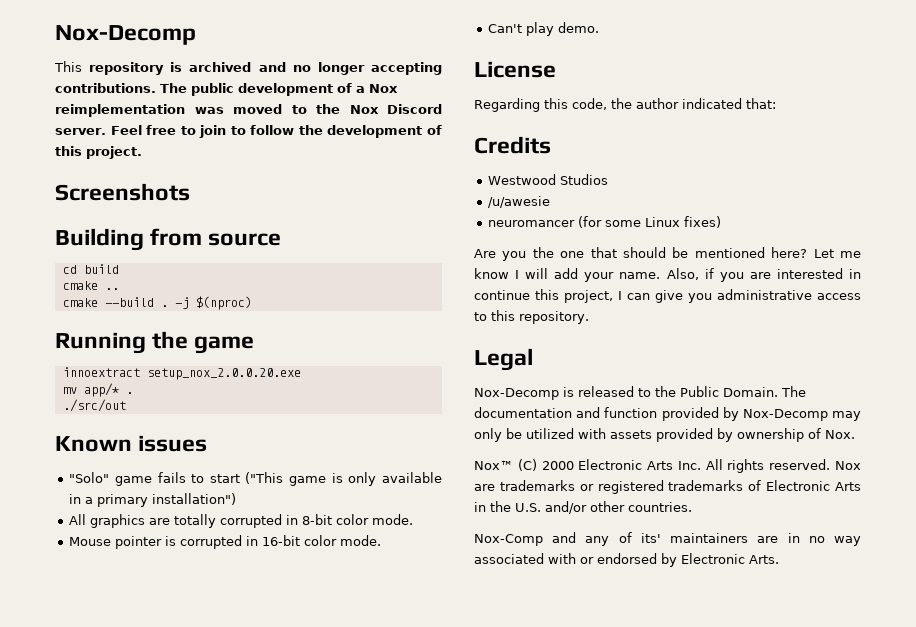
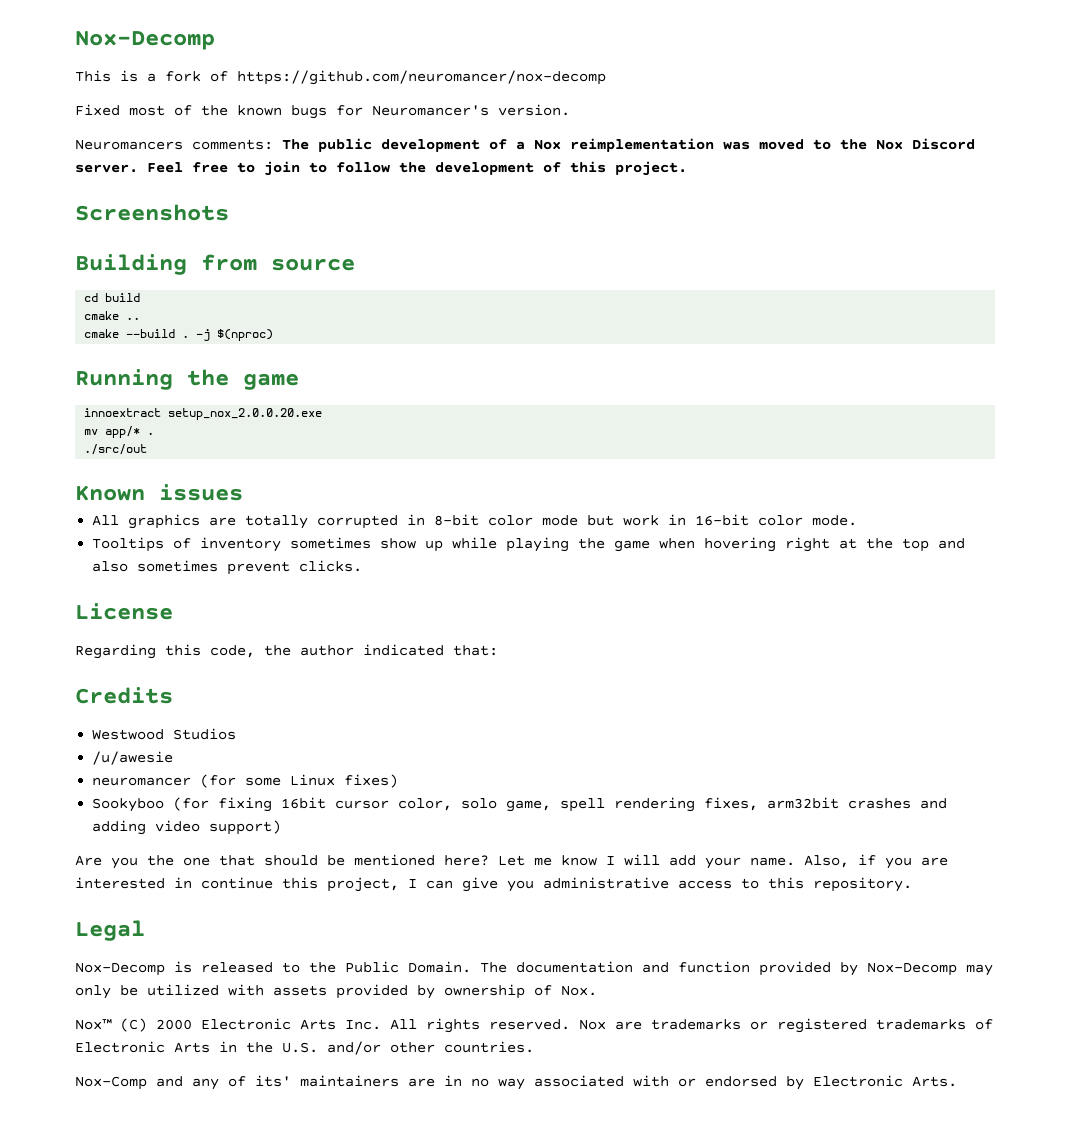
[89,62,442,75] [55,83,156,93] repository is archived and no longer accepting contributions. -> [120,70,606,85] [75,104,570,119] [75,139,273,150] is a fork of https://github.com/neuromancer/nox-decomp // Fixed most of the known bugs for Neuromancer's version. // Neuromancers comments:
[69,472,442,486] [69,493,237,507] // "Solo" game fails to start ("This game is only available in a primary installation") -> (243, 492) none
[372,514,414,525] [69,535,243,549] mode. // Mouse pointer is corrupted -> [542,515,660,526] mode but work
[488,22,600,36] Can't play demo. -> [92,537,966,552] [92,560,363,575] Tooltips of inventory sometimes show up while playing the game when hovering right at the top and also sometimes prevent clicks.
(722, 222) none -> [92,797,948,812] [92,820,282,835] // Sookyboo (for fixing 16bit cursor color, solo game, spell rendering fixes, arm32bit crashes and adding video support)

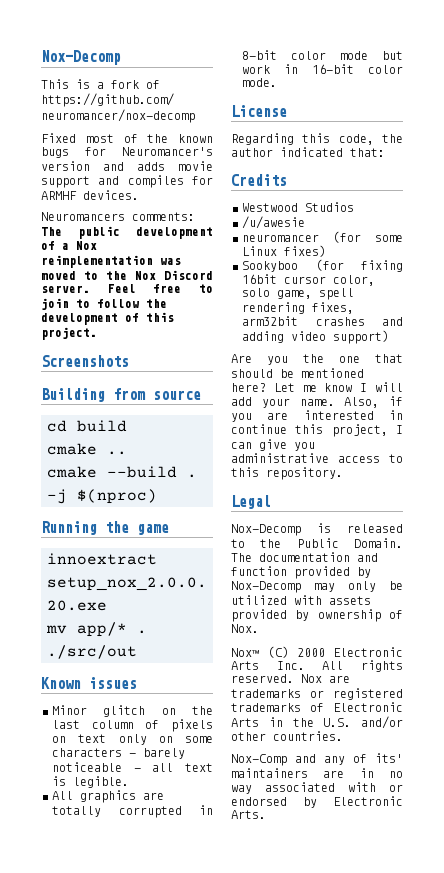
[498,104,570,116] version. -> [41,161,213,171] [41,175,214,188] [41,190,139,200] version and adds movie support and compiles for ARMHF devices.
(243, 492) none -> [52,705,214,717] [52,719,213,732] [52,734,213,745] [52,748,185,759] [52,762,213,772] [52,776,129,788] // Minor glitch on the last column of pixels on text only on some characters - barely noticeable - all text is legible.
[92,537,966,552] [92,560,363,575] // Tooltips of inventory sometimes show up while playing the game when hovering right at the top and also sometimes prevent clicks. -> (277, 82) none

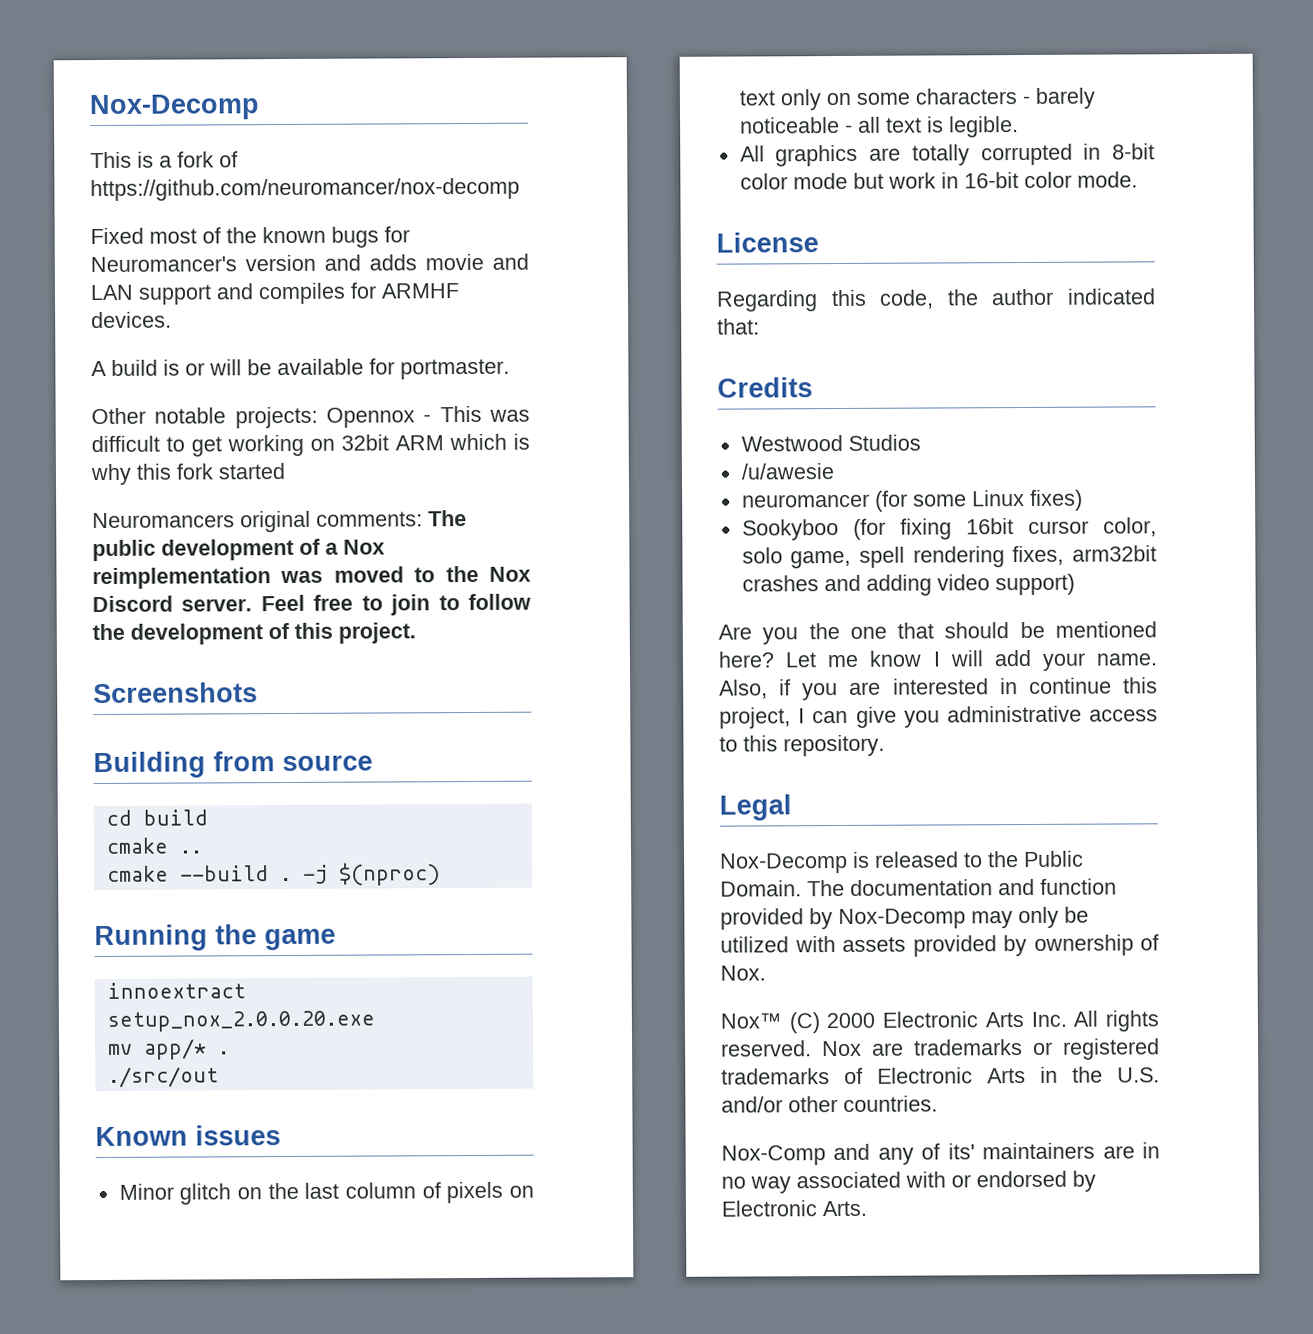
(213, 166) none -> [492,253,529,270] [90,284,134,301] and LAN
(139, 195) none -> [91,358,510,380] [91,405,530,429] [91,433,530,457] [90,463,285,486] // A build is or will be available for portmaster. // Other notable projects: Opennox - This was difficult to get working on 32bit ARM which is why this fork started
(125, 216) none -> [240,510,311,533] original

